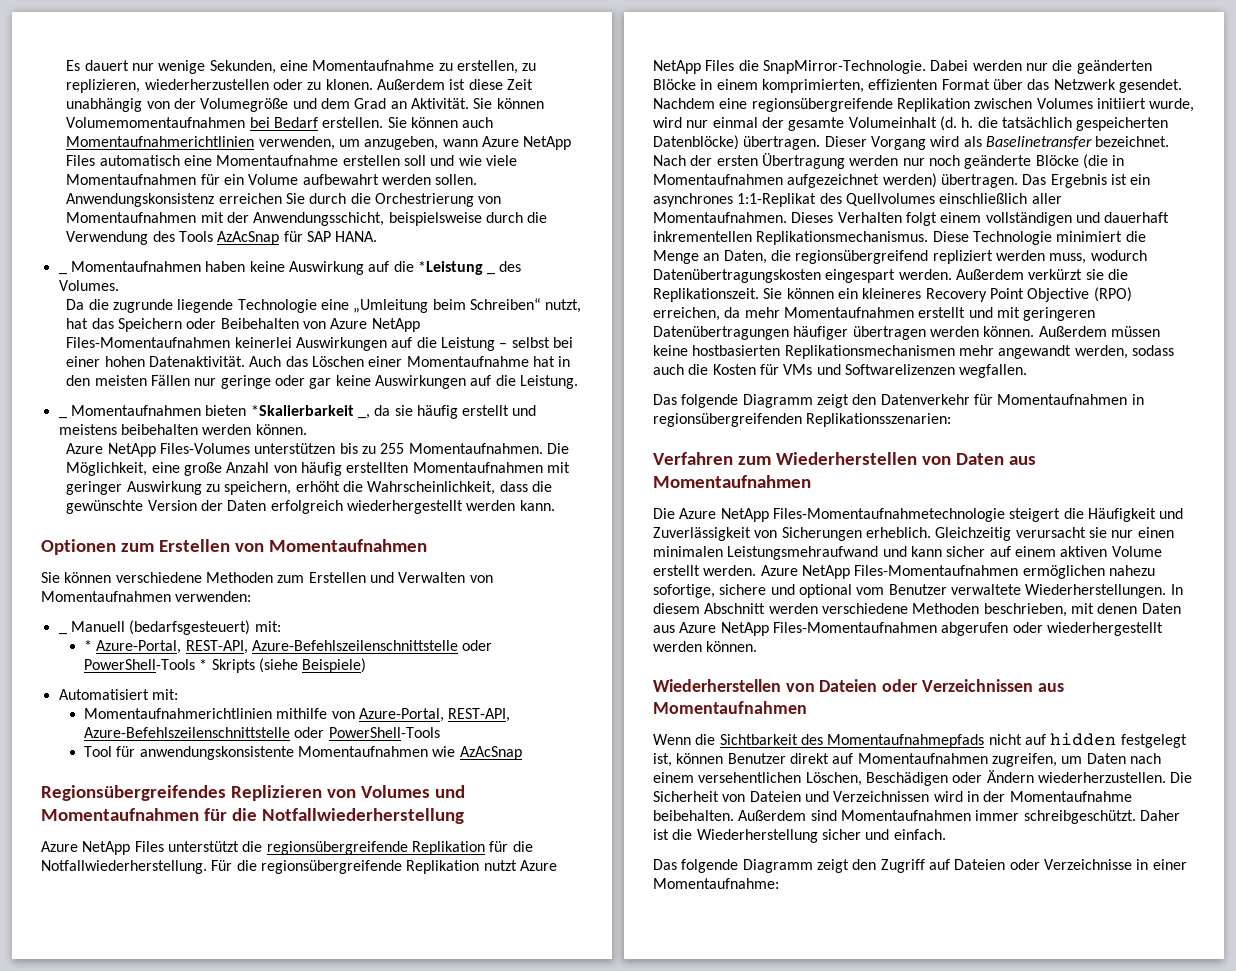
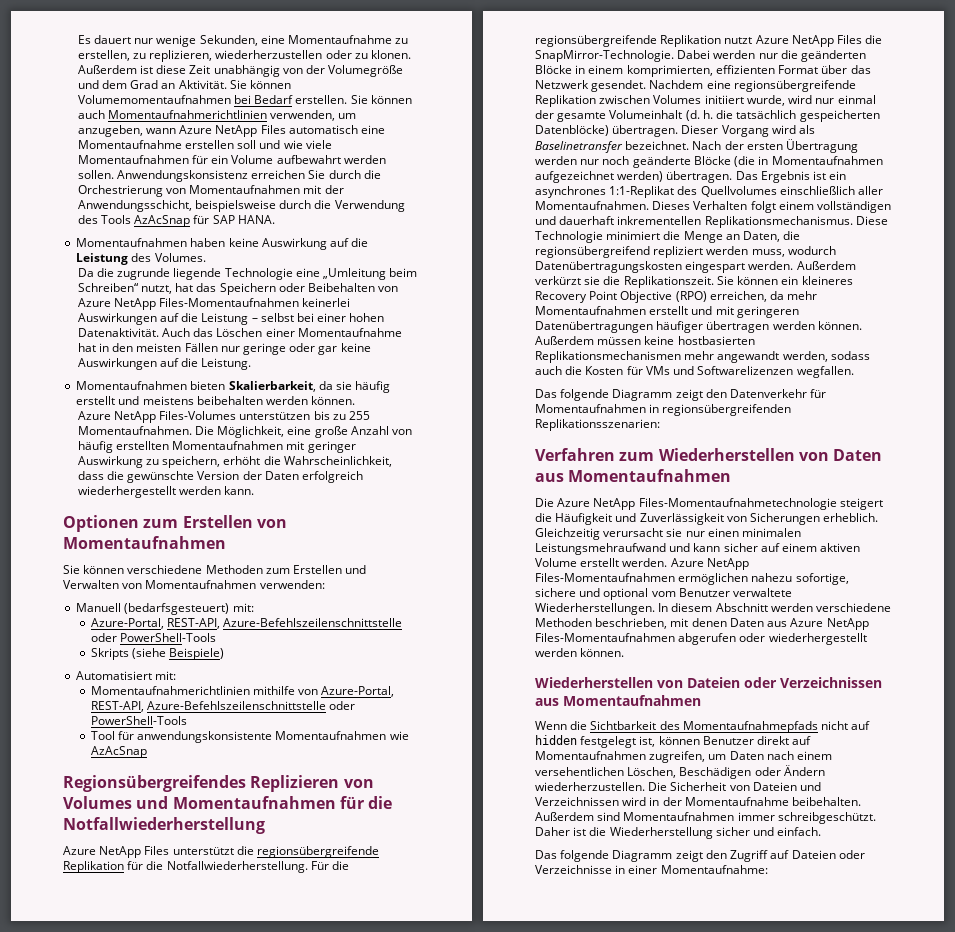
[58,272,67,275] _ -> (275, 219) none
[417,261,496,275] *Leistung _ -> [76,253,129,265] Leistung
[58,416,67,419] _ -> (252, 364) none
[250,405,370,419] *Skalierbarkeit _, -> [228,381,316,392] Skalierbarkeit,
[58,632,67,635] _ -> (325, 584) none
[83,640,493,654] [83,659,208,670] * Azure-Portal, REST-API, Azure-Befehlszeilenschnittstelle oder PowerShell-Tools * -> [90,618,403,629] [90,633,216,642] Azure-Portal, REST-API, Azure-Befehlszeilenschnittstelle oder PowerShell-Tools //

